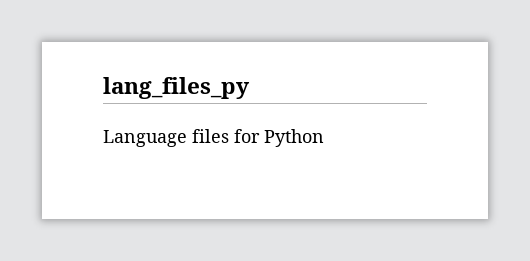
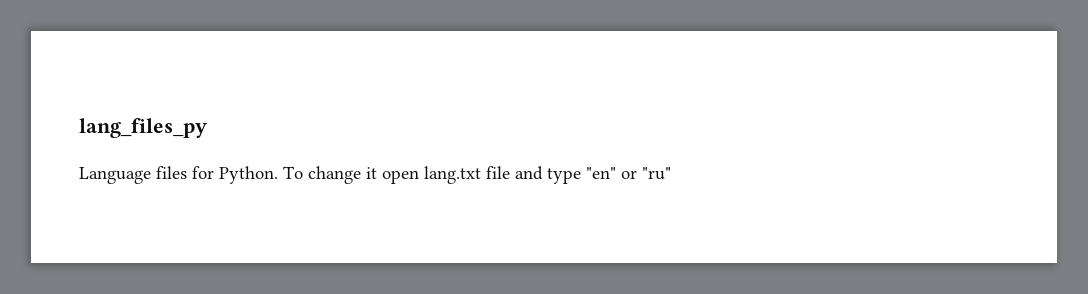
[264,129,324,147] Python -> [219,166,671,184] Python. To change it open lang.txt file and type "en" or "ru"

